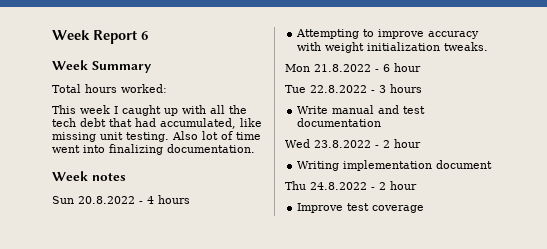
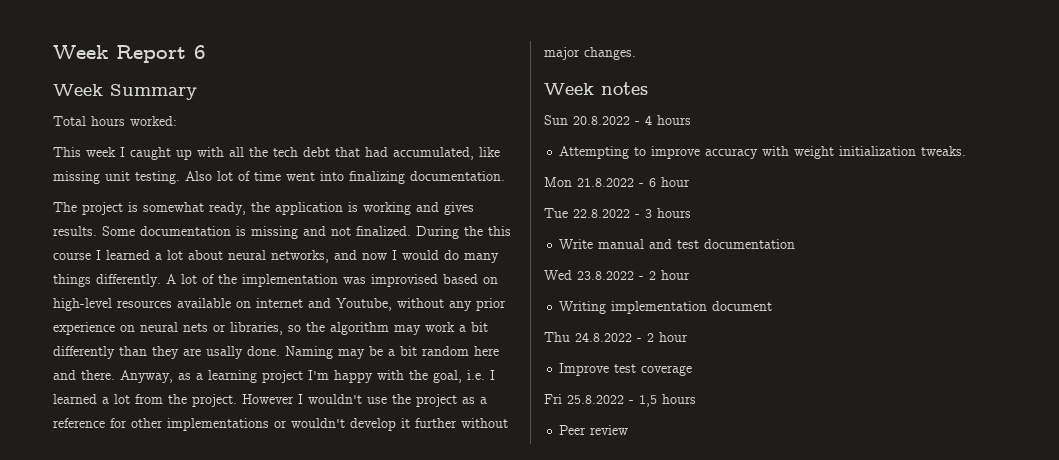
(255, 148) none -> [53,202,474,215] [53,226,511,239] [53,250,499,263] [53,274,498,287] [53,298,506,311] [53,322,488,335] [53,346,499,359] [53,370,495,383] [53,394,487,407] [53,418,508,431] [544,47,636,60] // The project is somewhat ready, the application is working and gives results. Some documentation is missing and not finalized. During the this course I learned a lot about neural networks, and now I would do many things differently. A lot of the implementation was improvised based on high-level resources available on internet and Youtube, without any prior experience on neural nets or libraries, so the algorithm may work a bit differently than they are usally done. Naming may be a bit random here and there. Anyway, as a learning project I'm happy with the goal, i.e. I learned a lot from the project. However I wouldn't use the project as a reference for other implementations or wouldn't develop it further without major changes.
(425, 209) none -> [544,394,696,407] [559,425,629,435] // Fri 25.8.2022 - 1,5 hours // Peer review

